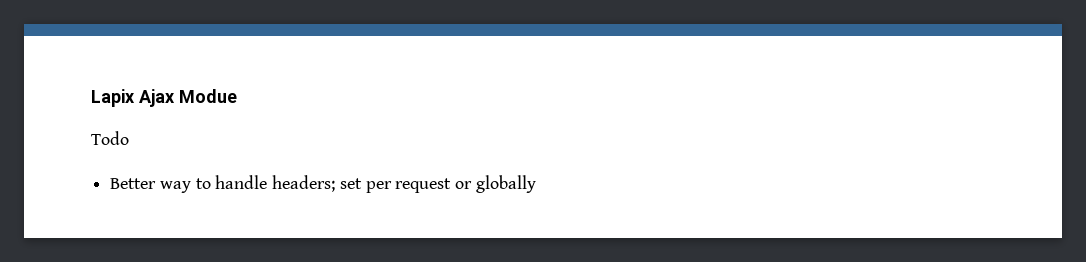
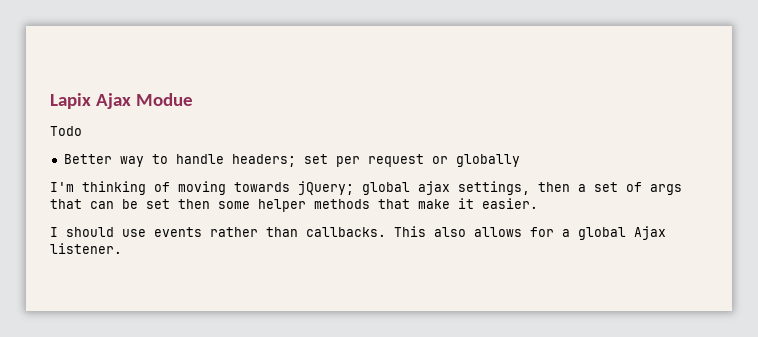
(536, 184) none -> [50,181,682,195] [50,198,538,212] [50,226,666,240] [50,243,122,254] // I'm thinking of moving towards jQuery; global ajax settings, then a set of args that can be set then some helper methods that make it easier. // I should use events rather than callbacks. This also allows for a global Ajax listener.

